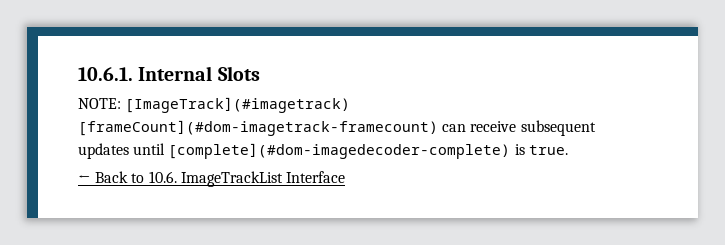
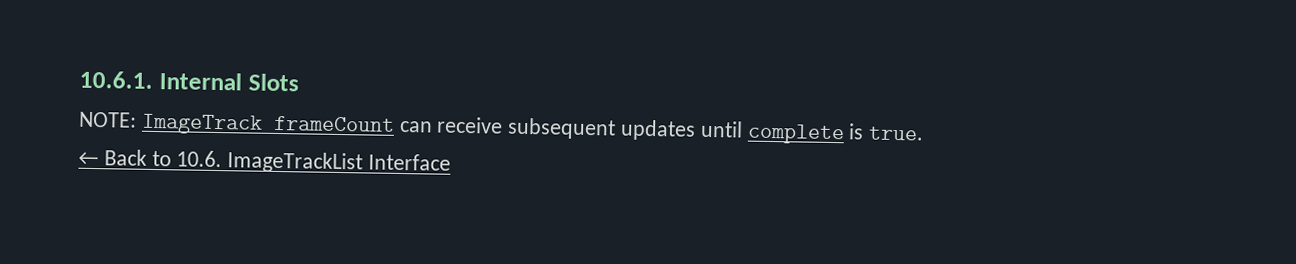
[125,97,351,113] [78,120,438,136] [ImageTrack](#imagetrack) [frameCount](#dom-imagetrack-framecount) -> [140,113,395,135] ImageTrack frameCount
[168,143,511,159] [complete](#dom-imagedecoder-complete) -> [746,123,845,145] complete

